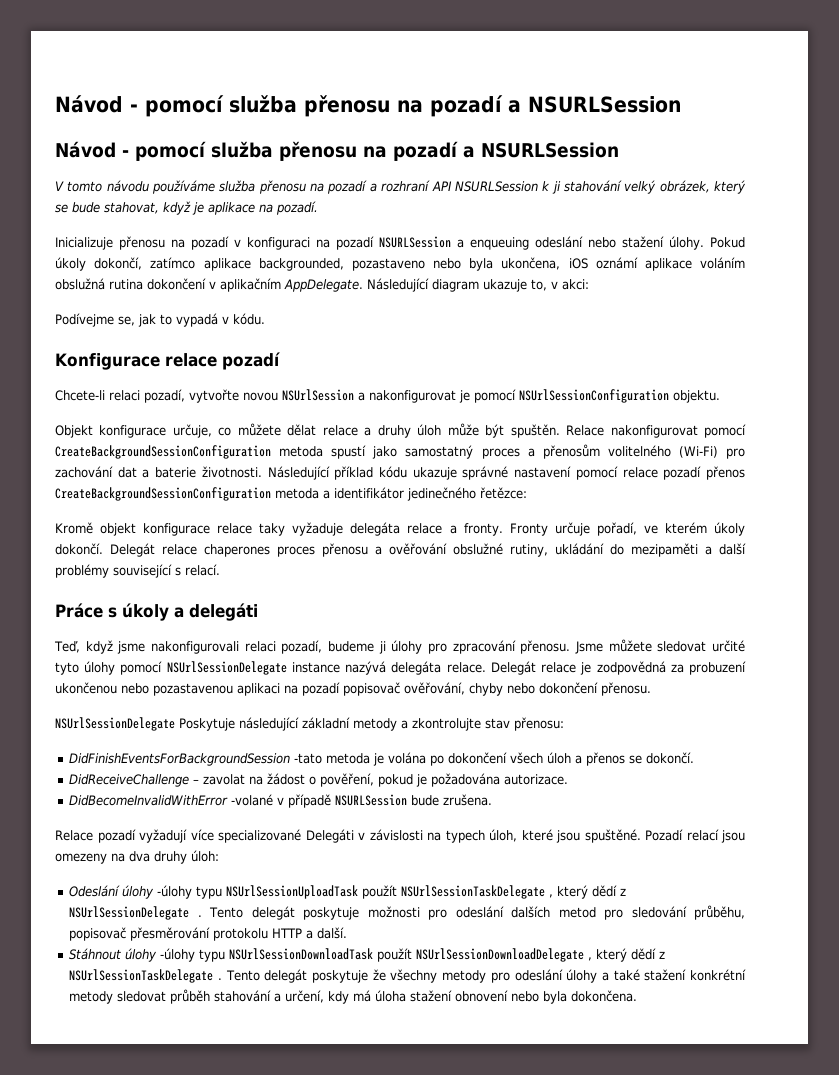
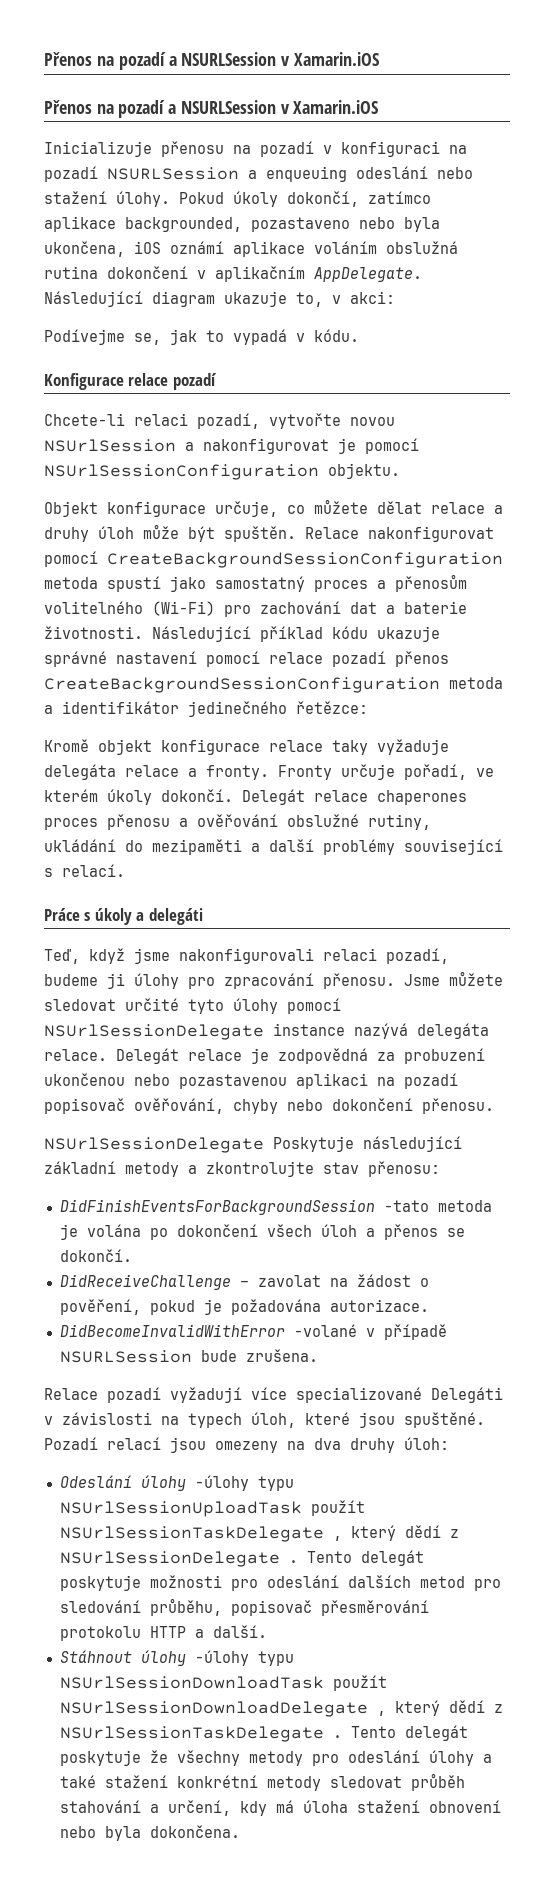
[55,95,681,117] [55,141,619,161] [55,180,747,194] [55,201,318,215] Návod - pomocí služba přenosu na pozadí a NSURLSession // Návod - pomocí služba přenosu na pozadí a NSURLSession // V tomto návodu používáme služba přenosu na pozadí a rozhraní API NSURLSession k ji stahování velký obrázek, který se bude stahovat, když je aplikace na pozadí. -> [44,52,380,70] [44,100,379,118] Přenos na pozadí a NSURLSession v Xamarin.iOS // Přenos na pozadí a NSURLSession v Xamarin.iOS

